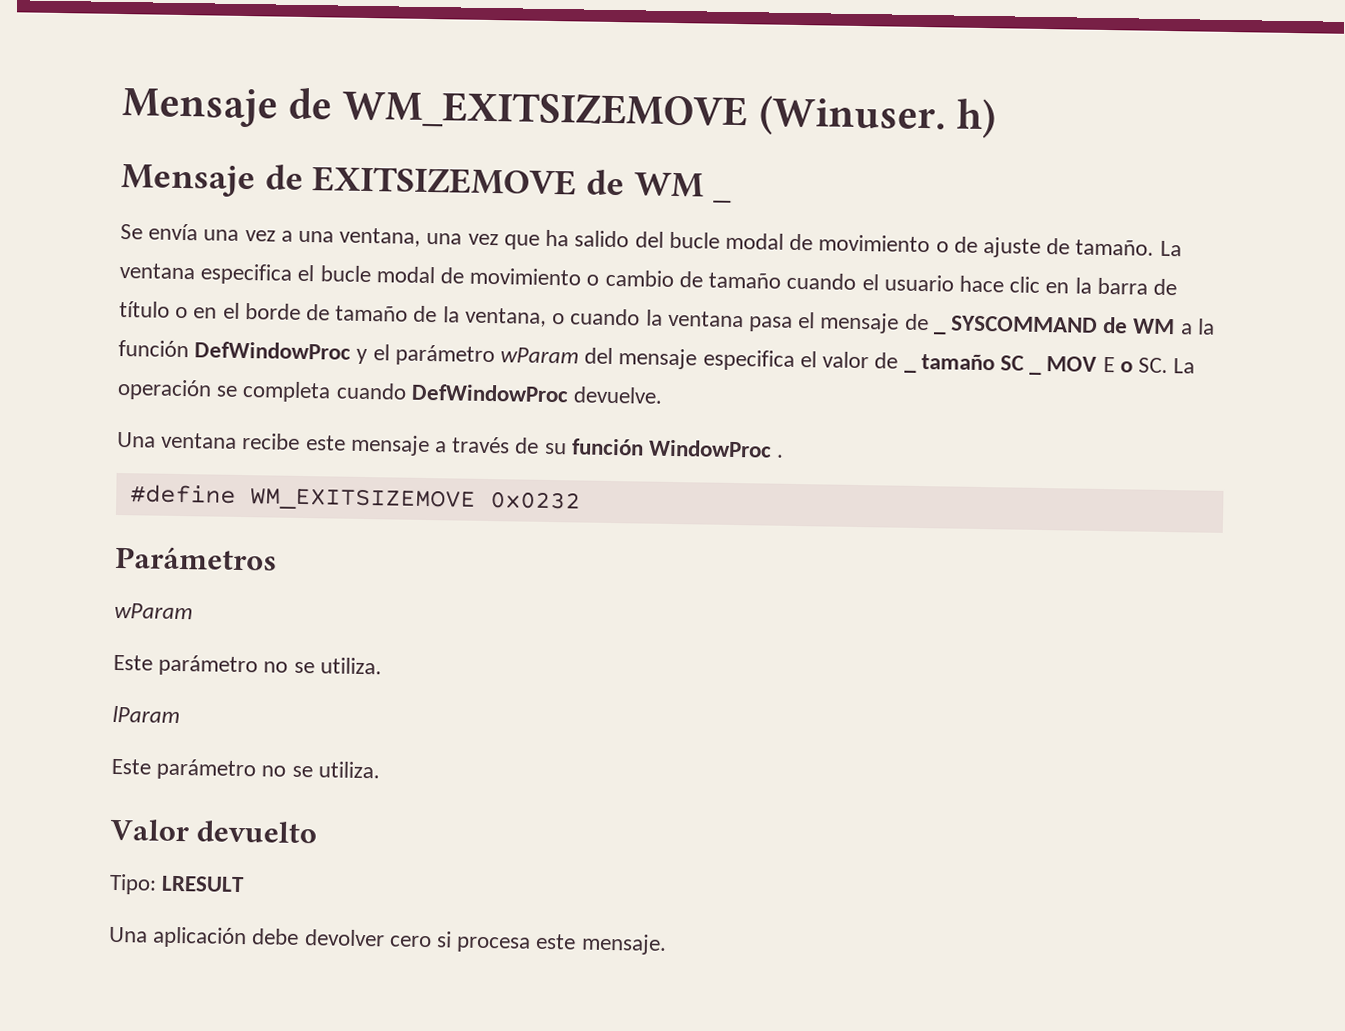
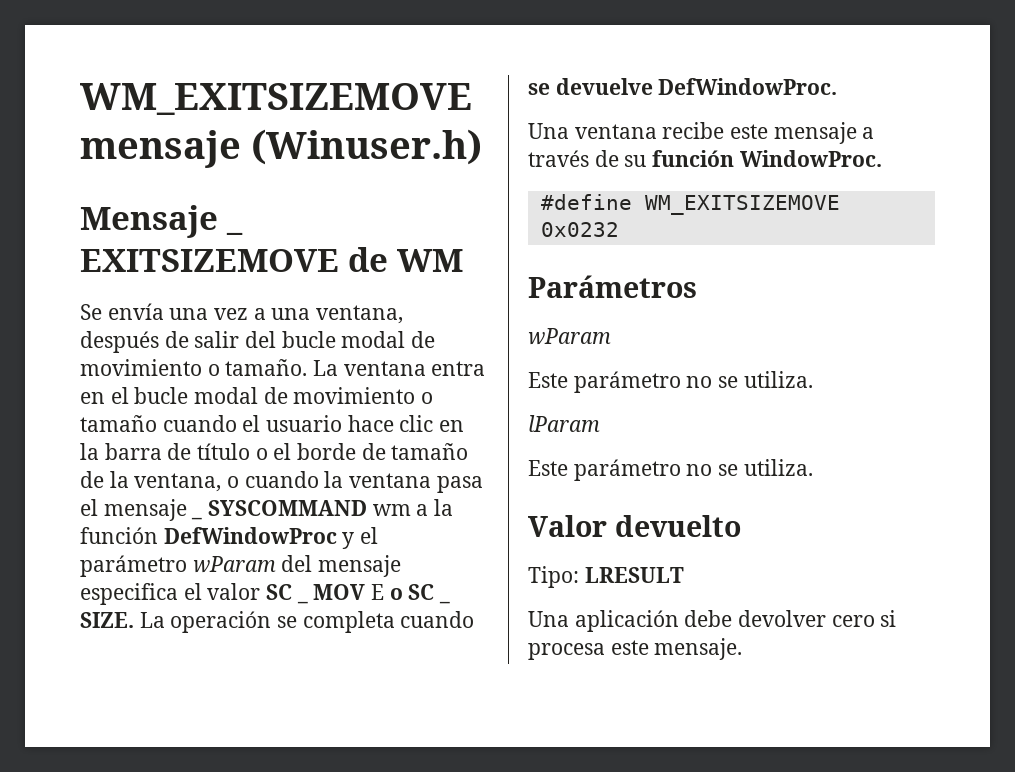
[122,87,996,139] [121,164,304,198] Mensaje de WM_EXITSIZEMOVE (Winuser. h) // Mensaje de -> [80,83,472,115] [80,129,483,168] [80,205,243,238] WM_EXITSIZEMOVE mensaje (Winuser.h) // Mensaje _
[712,196,732,203] _ -> (463, 260) none
[426,229,630,250] una vez que ha salido -> [80,331,240,353] después de salir
[953,236,1071,258] de ajuste de -> (220, 370) none
[200,263,294,285] especifica -> [431,361,486,376] [80,392,105,404] entra en
[604,269,703,288] cambio de -> (434, 398) none
[193,307,218,319] en -> (268, 454) none
[904,313,929,331] de -> (187, 510) none
[1103,316,1176,335] de WM -> [372,504,411,516] wm
[874,352,995,373] de _ tamaño -> (261, 591) none
[1137,357,1168,374] SC. -> [408,584,435,600] [439,600,451,604] [80,612,134,628] SC _ SIZE.
[410,383,664,404] DefWindowProc devuelve. -> [528,78,838,95] se devuelve DefWindowProc.
[648,439,784,458] WindowProc . -> [739,150,882,167] WindowProc.

